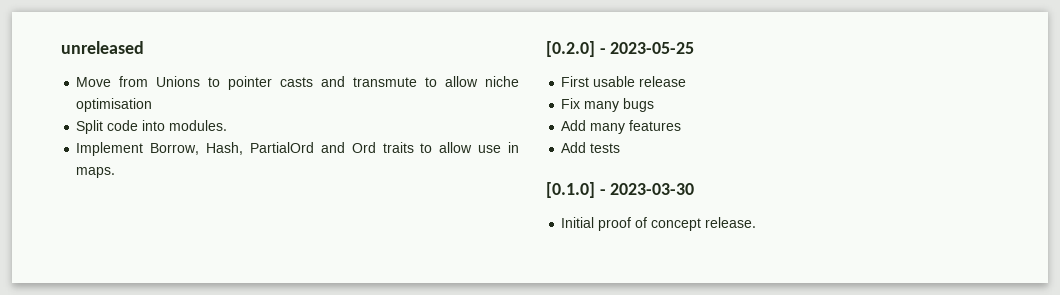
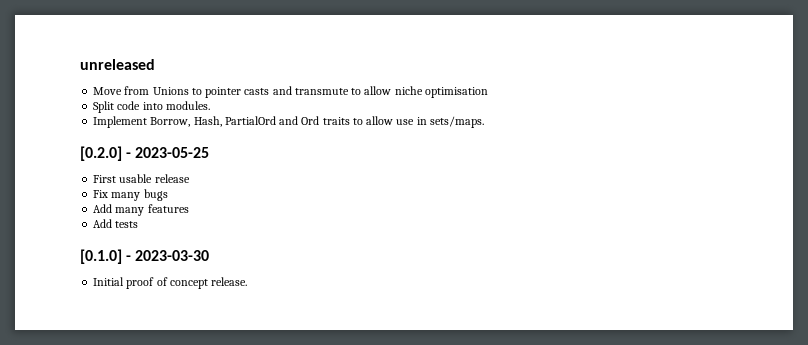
[76,167,116,178] maps. -> [429,116,484,128] sets/maps.

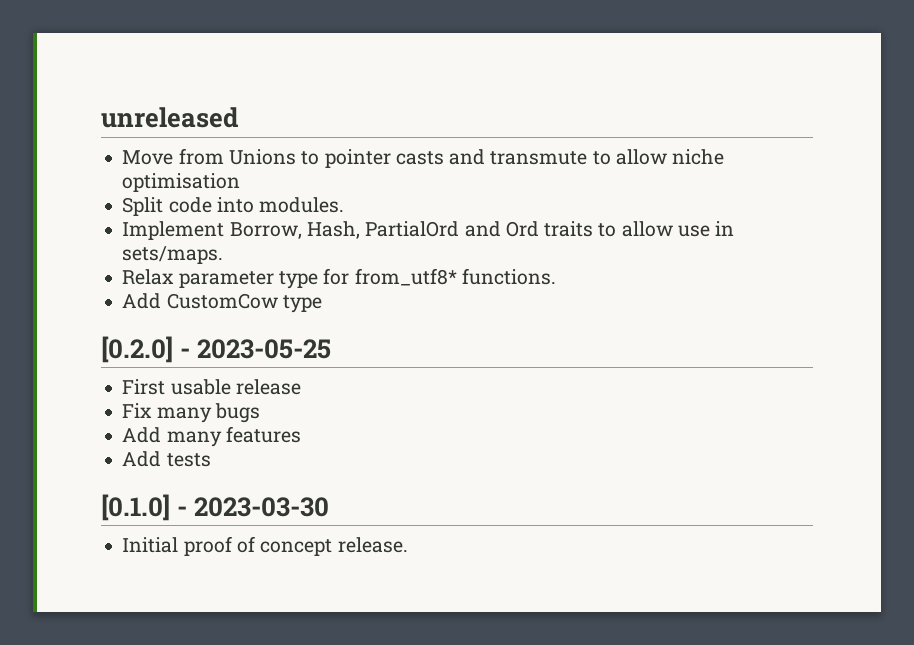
(484, 122) none -> [122,268,556,289] [122,293,322,313] // Relax parameter type for from_utf8* functions. // Add CustomCow type

